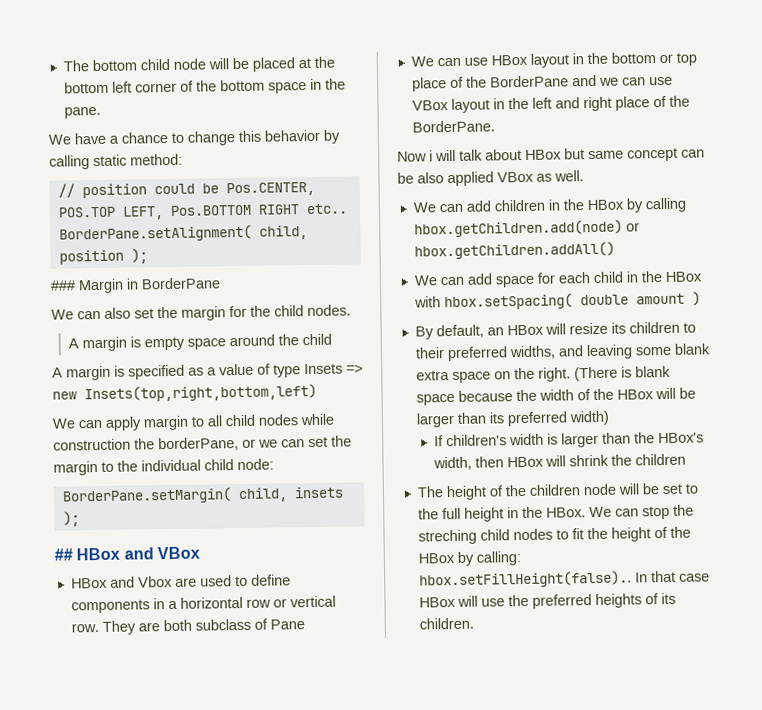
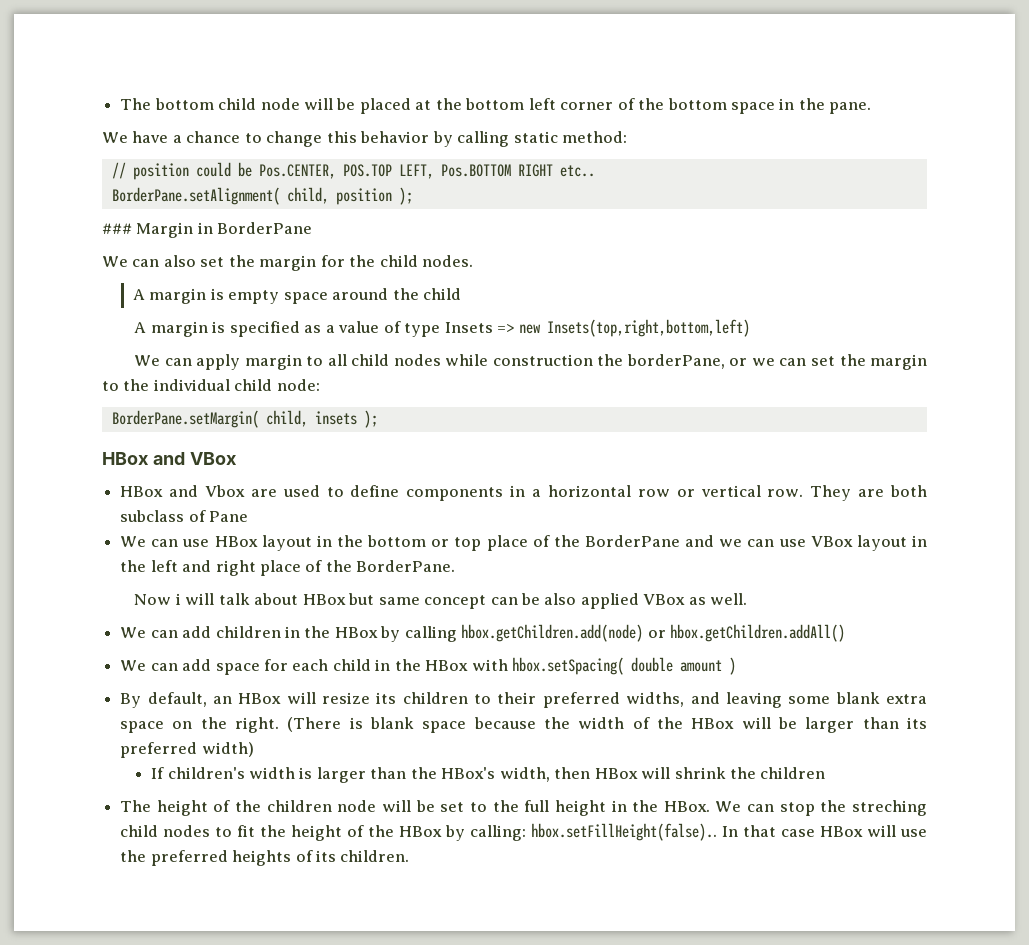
[54,548,73,561] ## -> (378, 419) none

